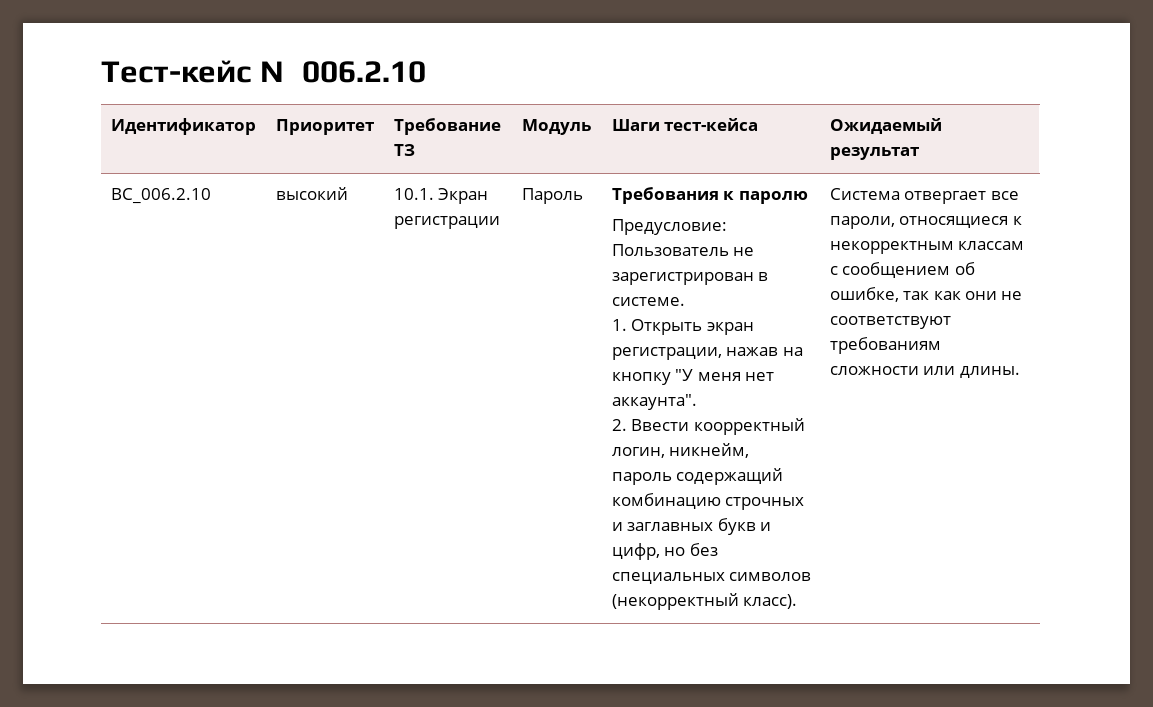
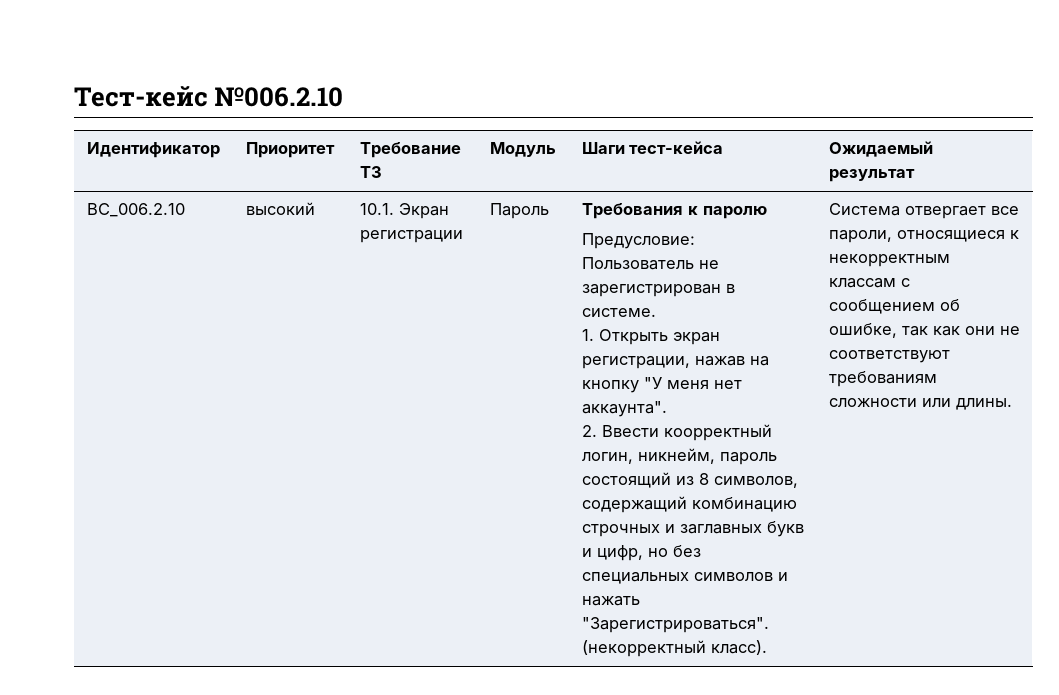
(672, 478) none -> [581,472,798,488] состоящий из 8 символов,
(812, 576) none -> [777,572,788,581] [581,596,640,606] [581,617,769,633] и нажать "Зарегистрироваться".

